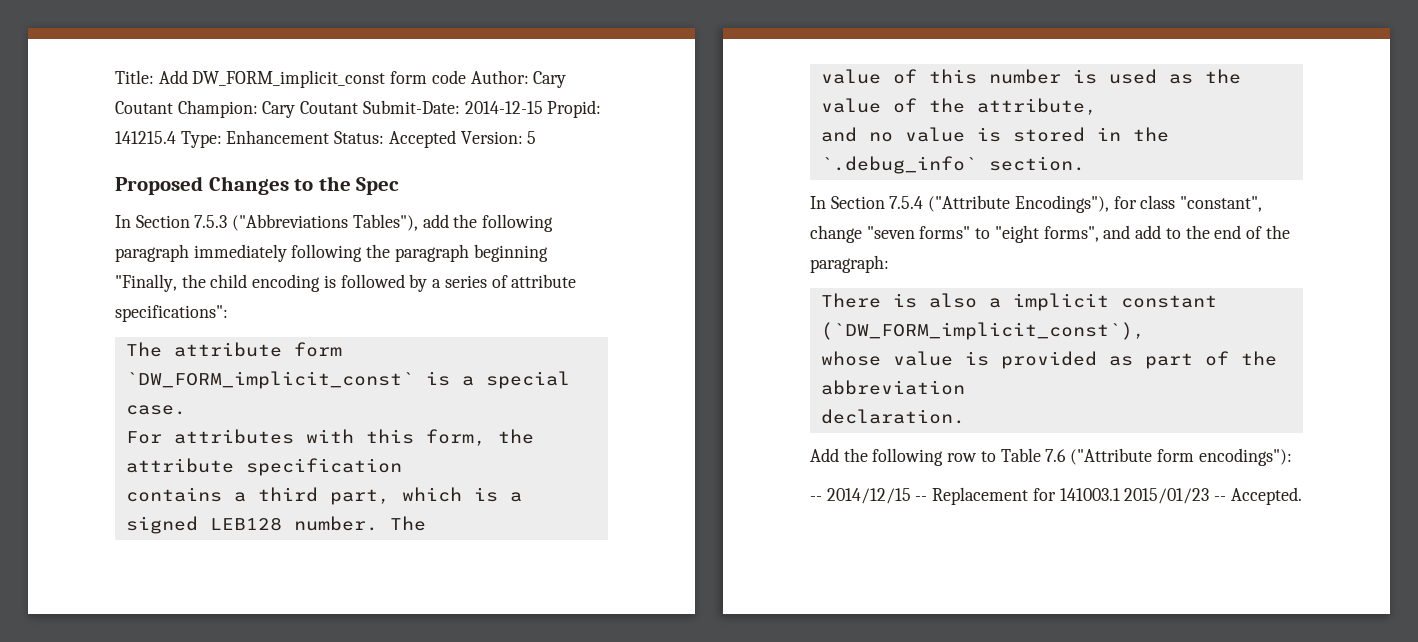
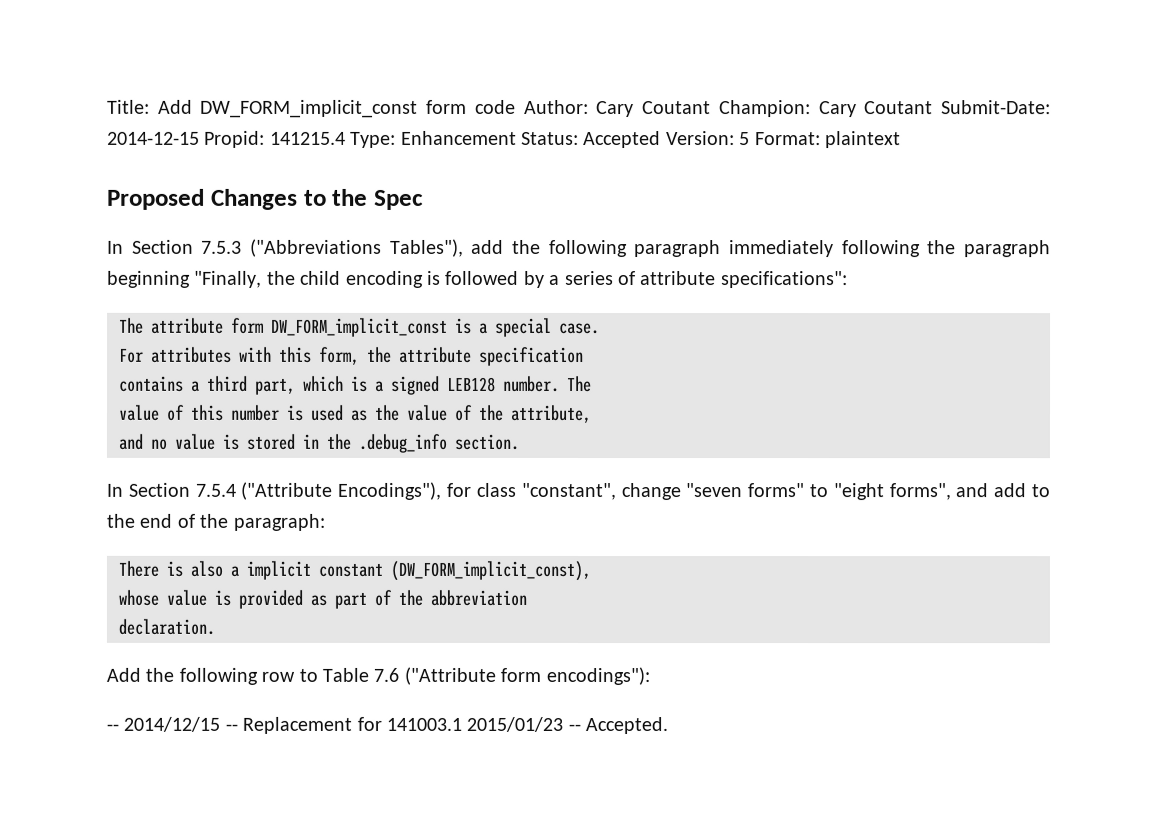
(537, 137) none -> [754,131,901,149] Format: plaintext
[125,371,414,389] `DW_FORM_implicit_const` -> [271,317,448,337] DW_FORM_implicit_const
[820,156,977,174] `.debug_info` -> [358,433,447,453] .debug_info
[820,322,1145,340] (`DW_FORM_implicit_const`), -> [390,560,591,582] (DW_FORM_implicit_const),

